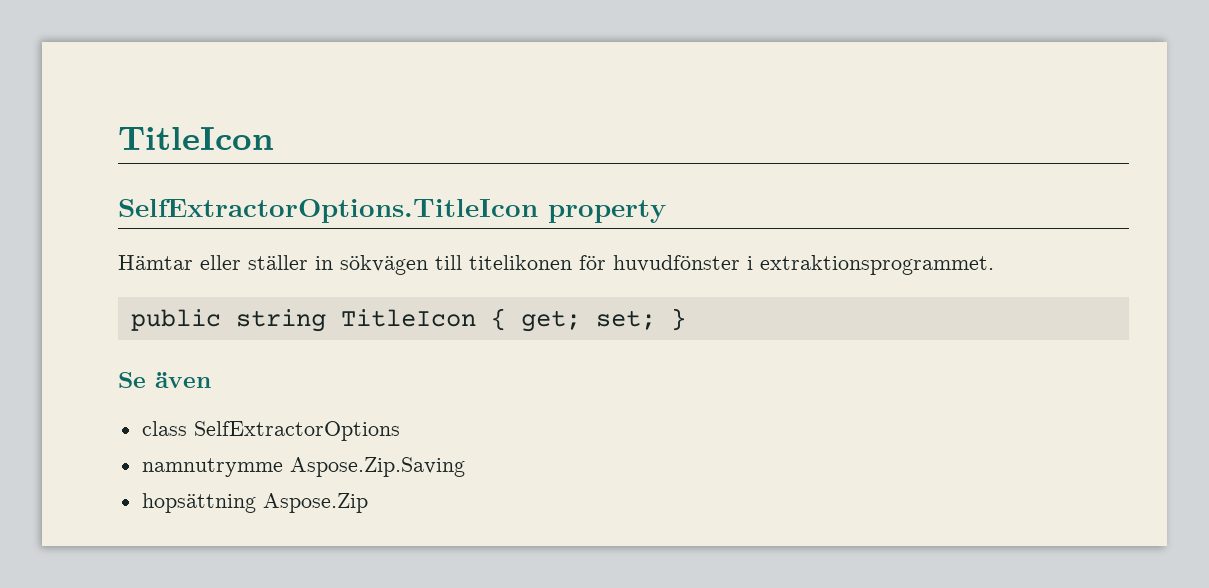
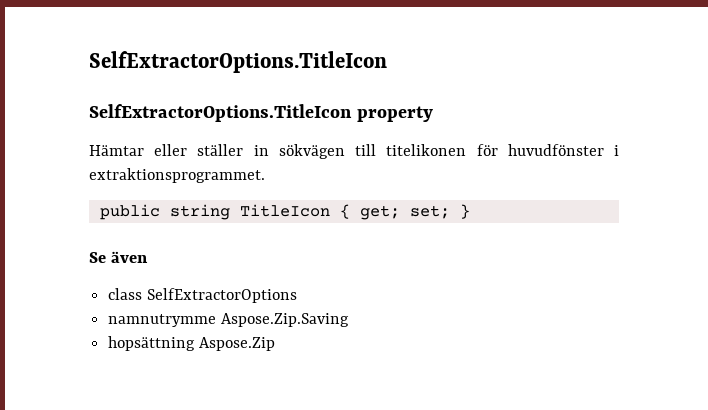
[118,127,274,150] TitleIcon -> [89,51,387,73] SelfExtractorOptions.TitleIcon

